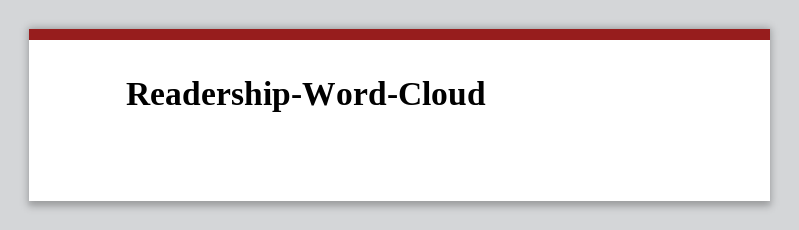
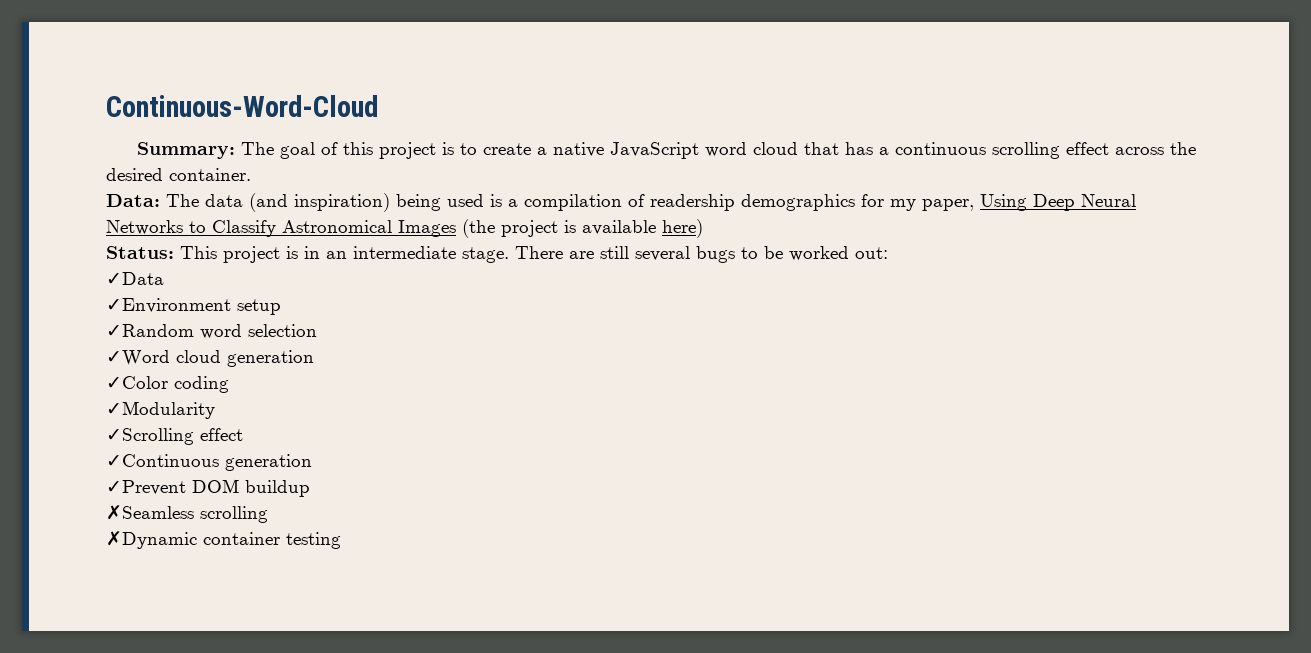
[126,81,486,112] Readership-Word-Cloud -> [106,95,378,117] [136,142,1196,159] [106,168,251,181] [106,193,1136,212] [106,219,703,238] [106,246,888,263] [106,272,164,285] [106,298,281,315] [106,324,317,339] [106,350,314,367] [106,376,229,393] [106,401,215,419] [106,428,243,445] [106,454,312,471] [106,479,310,497] [106,505,268,523] [106,531,341,549] Continuous-Word-Cloud // Summary: The goal of this project is to create a native JavaScript word cloud that has a continuous scrolling effect across the desired container. // Data: The data (and inspiration) being used is a compilation of readership demographics for my paper, Using Deep Neural Networks to Classify Astronomical Images (the project is available here) // Status: This project is in an intermediate stage. There are still several bugs to be worked out: // ✓Data // ✓Environment setup // ✓Random word selection // ✓Word cloud generation // ✓Color coding // ✓Modularity // ✓Scrolling effect // ✓Continuous generation // ✓Prevent DOM buildup // ✗Seamless scrolling // ✗Dynamic container testing

